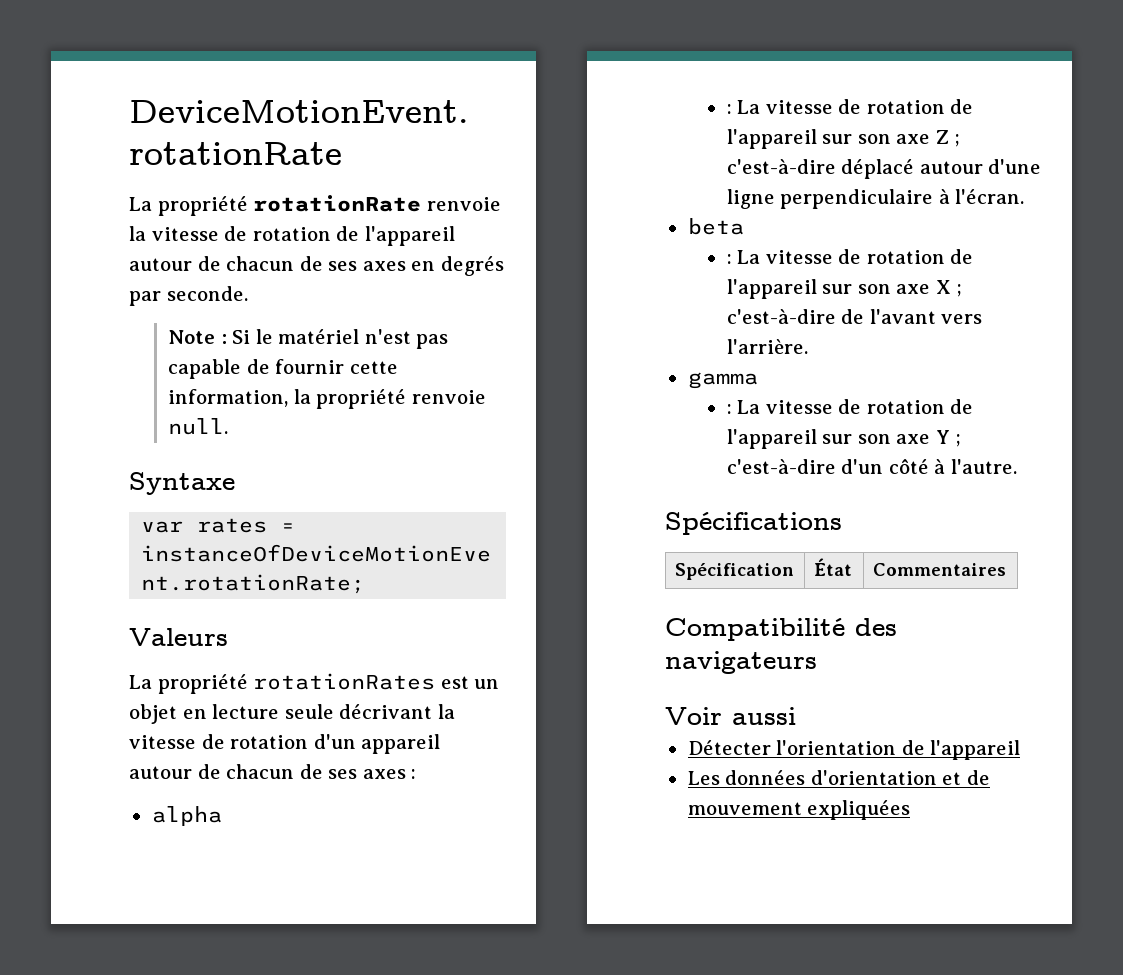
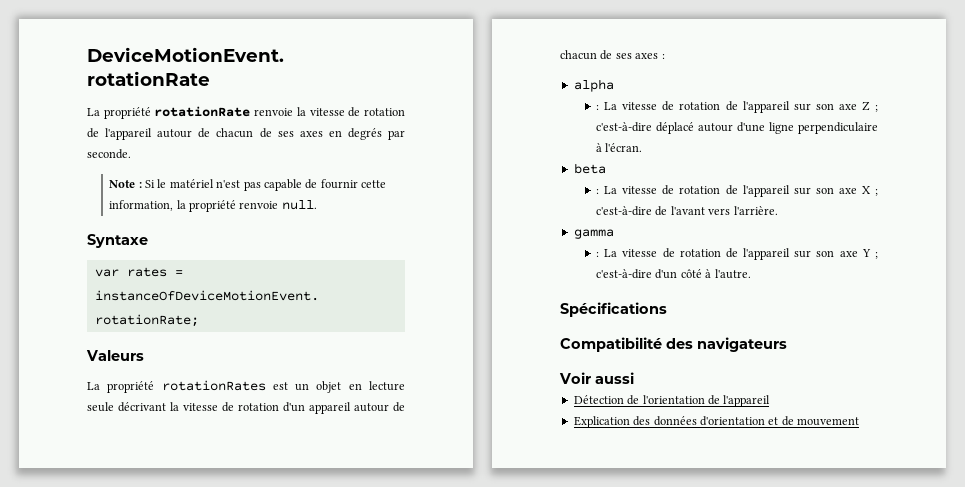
[674,562,794,580] [813,558,852,576] [872,563,1006,576] // Spécification | État | Commentaires -> (667, 309) none
[687,740,771,755] Détecter -> [573,395,640,405] Détection de
[687,771,720,785] Les -> [573,416,651,428] Explication des
[807,800,911,820] expliquées -> (859, 421) none

